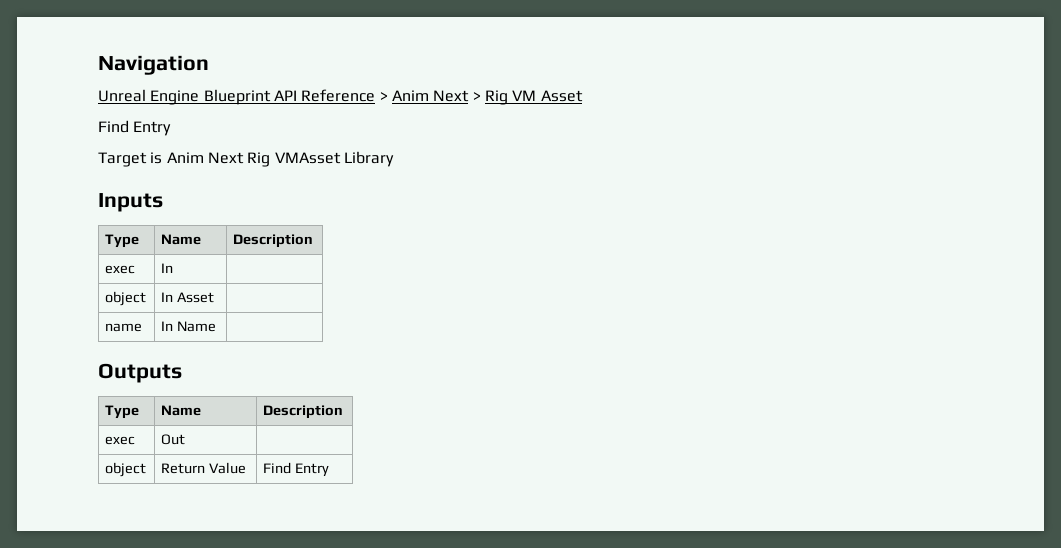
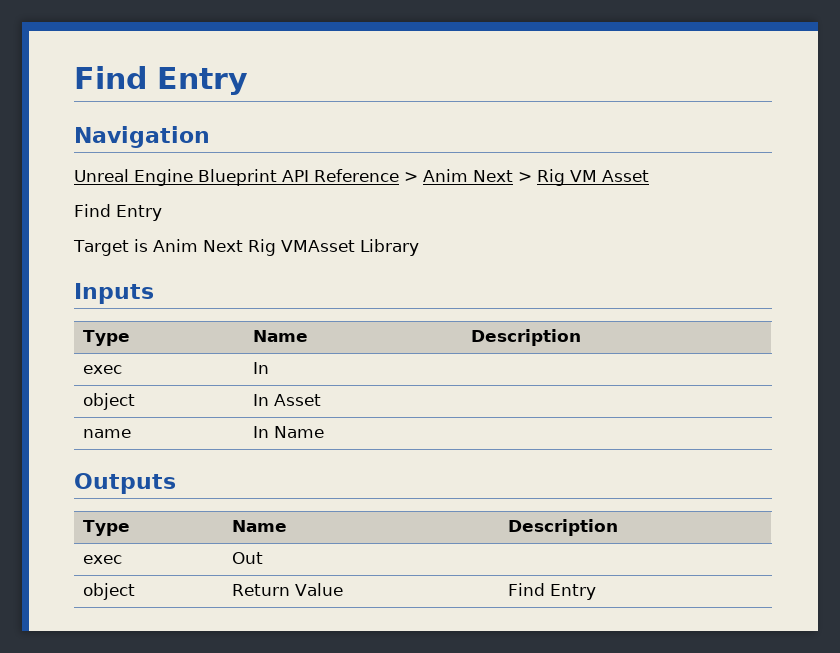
(98, 65) none -> [74,66,248,95] Find Entry //

